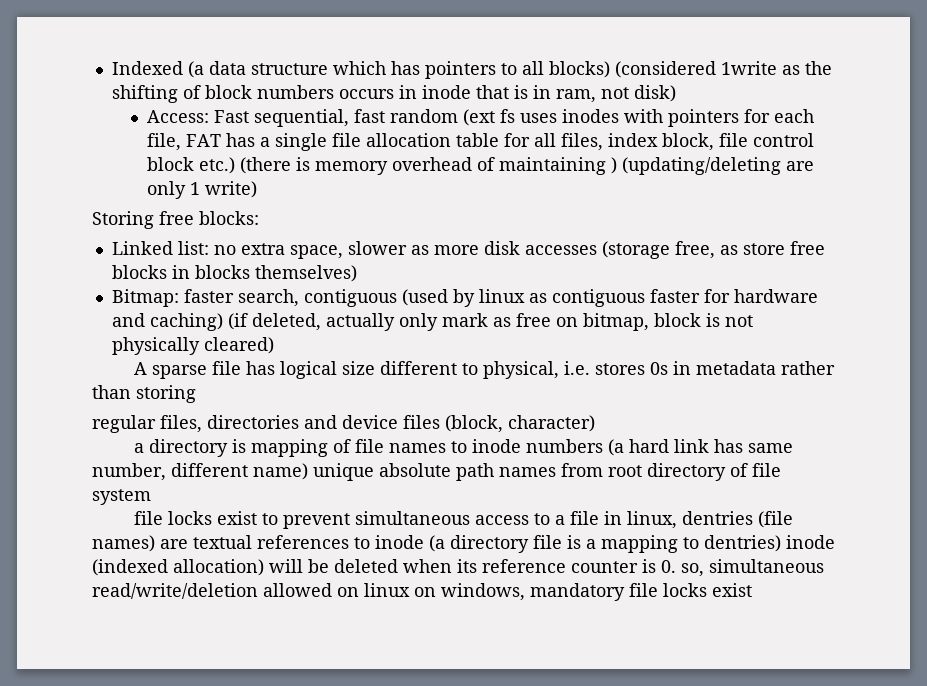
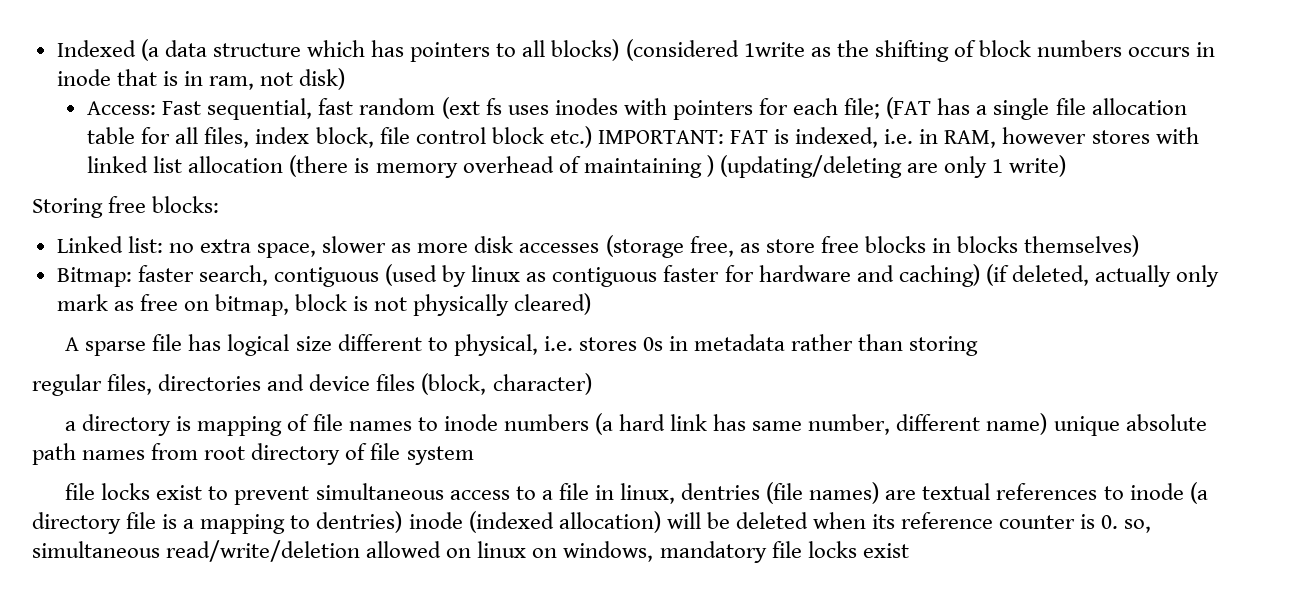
[147,133,222,151] file, FAT -> [844,97,932,119] file; (FAT
(236, 165) none -> [597,127,1199,148] [87,156,284,173] IMPORTANT: FAT is indexed, i.e. in RAM, however stores with linked list allocation

